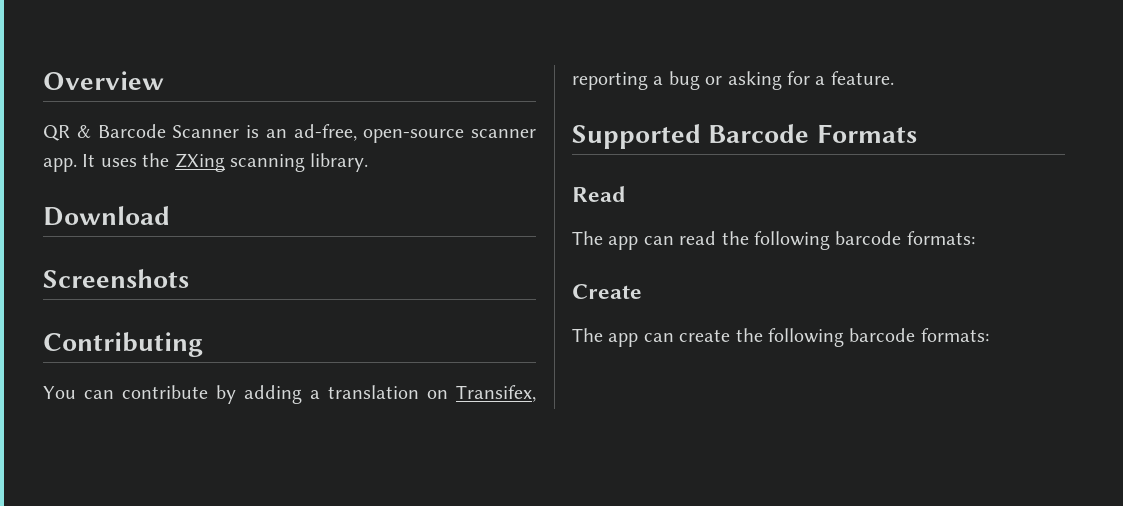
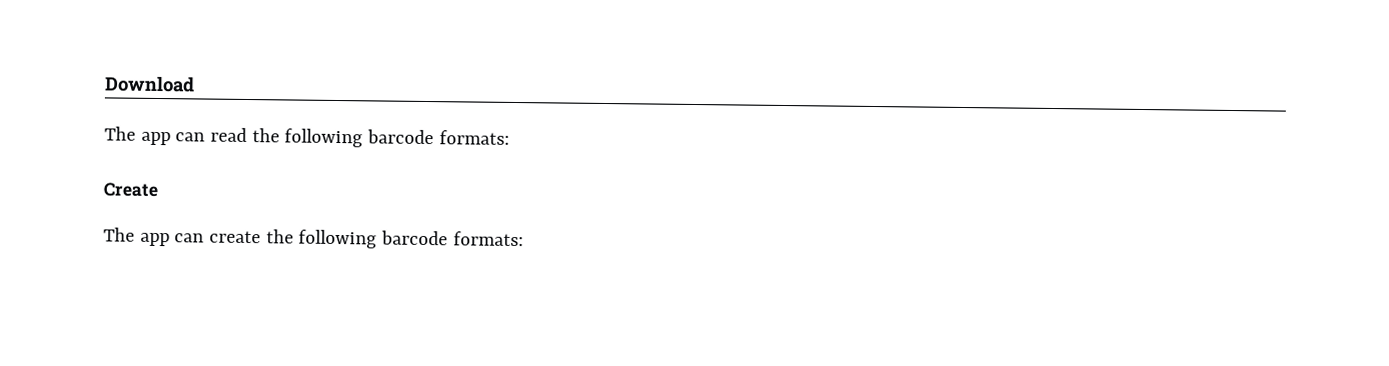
[43,71,164,90] [43,124,536,143] [43,153,369,172] [43,206,170,226] [43,269,189,288] [43,332,203,357] [43,385,536,404] [572,71,894,90] [572,124,917,149] [572,186,626,202] Overview // QR & Barcode Scanner is an ad-free, open-source scanner app. It uses the ZXing scanning library. // Download // Screenshots // Contributing // You can contribute by adding a translation on Transifex, reporting a bug or asking for a feature. // Supported Barcode Formats // Read -> [104,75,195,93] Download

